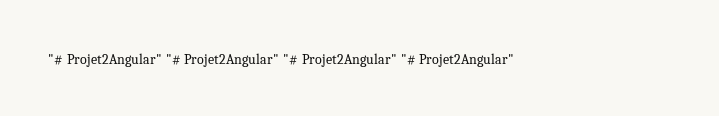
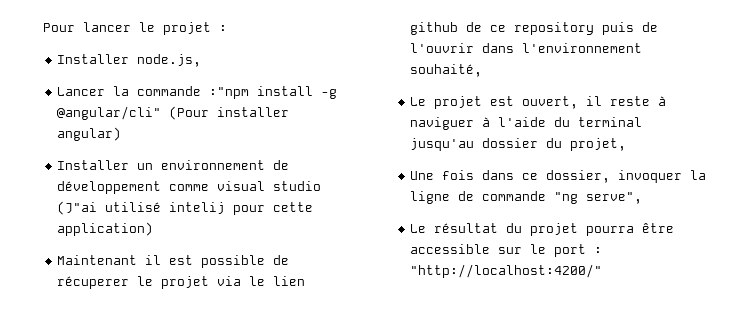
[48,53,515,67] "# Projet2Angular" "# Projet2Angular" "# Projet2Angular" "# Projet2Angular" -> [43,22,227,35] [57,54,202,67] [57,86,338,99] [57,106,290,120] [57,127,122,141] [57,160,290,170] [57,181,322,194] [57,201,314,215] [57,222,154,236] [57,255,290,268] [57,276,306,289] [410,22,659,35] [410,43,643,53] [410,64,483,77] [410,96,667,109] [410,117,643,130] [410,138,627,151] [410,170,707,183] [410,191,643,204] [410,223,675,236] [410,244,603,257] [410,264,603,278] Pour lancer le projet : // Installer node.js, // Lancer la commande :"npm install -g @angular/cli" (Pour installer angular) // Installer un environnement de développement comme visual studio (J"ai utilisé intelij pour cette application) // Maintenant il est possible de récuperer le projet via le lien github de ce repository puis de l'ouvrir dans l'environnement souhaité, // Le projet est ouvert, il reste à naviguer à l'aide du terminal jusqu'au dossier du projet, // Une fois dans ce dossier, invoquer la ligne de commande "ng serve", // Le résultat du projet pourra être accessible sur le port : "http://localhost:4200/"

